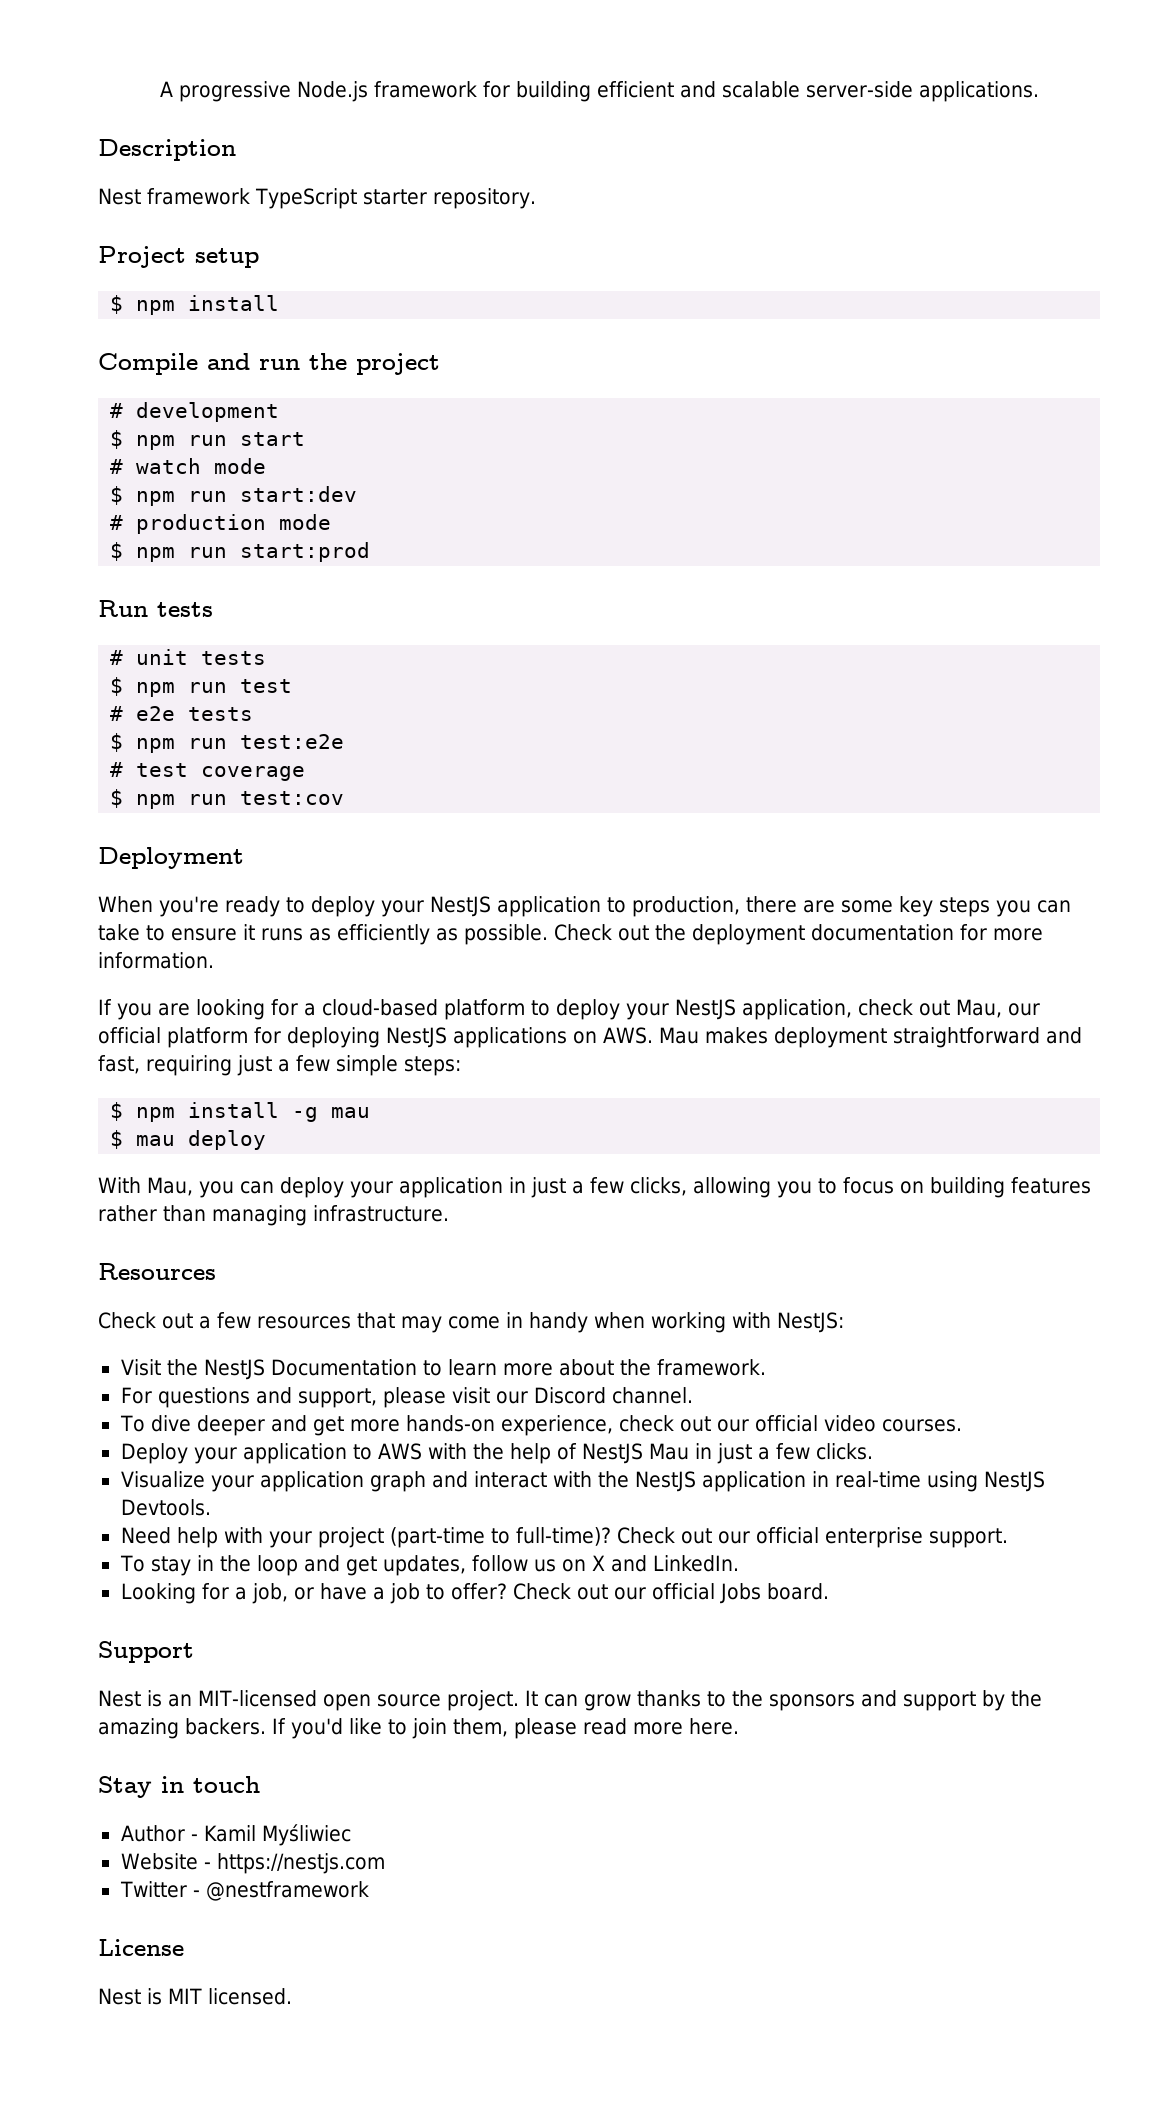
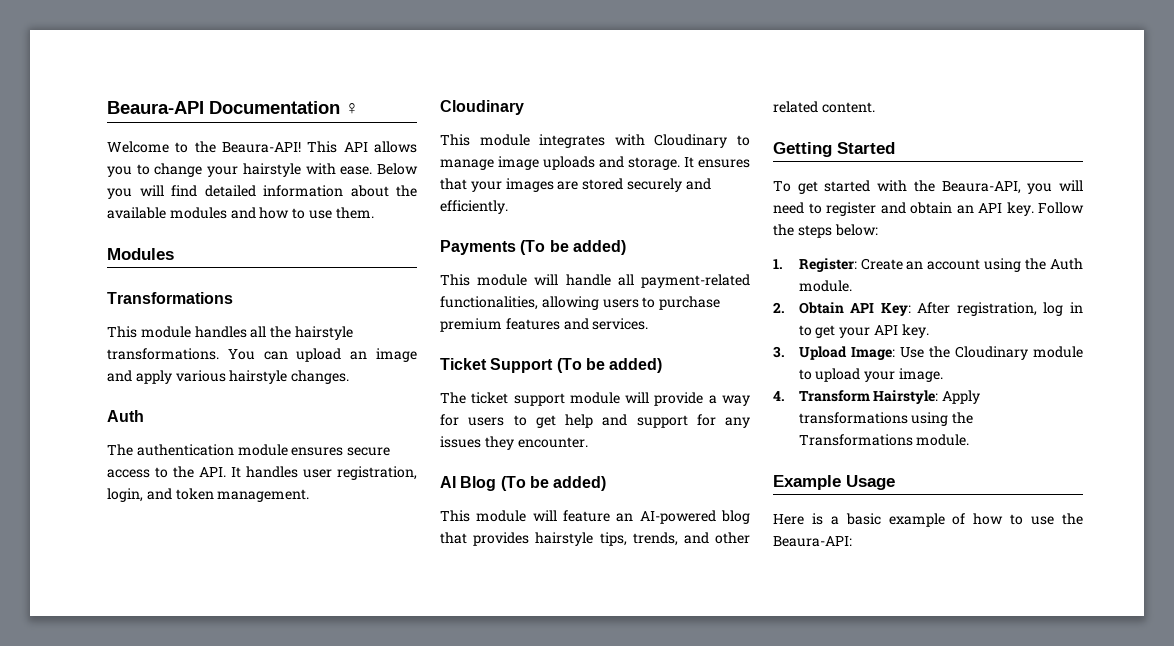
[159,81,1039,102] [98,139,236,161] [98,188,536,209] [98,246,259,268] [110,295,280,315] [98,353,440,375] [110,402,280,422] [110,430,306,450] [110,458,267,474] [110,486,358,506] [110,514,332,534] [110,542,371,562] [98,600,213,617] [110,649,267,665] [110,677,293,697] [110,706,254,721] [110,733,345,753] [110,762,306,781] [110,789,345,809] [98,847,244,869] [98,896,1071,917] [98,924,1043,945] [98,952,214,969] [98,999,1040,1020] [98,1027,1082,1048] [98,1055,461,1076] [110,1102,371,1122] [110,1130,267,1150] [98,1177,1091,1198] [98,1205,449,1226] [98,1263,216,1280] [98,1312,844,1333] [120,1359,766,1380] [120,1387,693,1408] [119,1415,962,1436] [120,1443,873,1464] [120,1471,1045,1492] [120,1499,211,1516] [120,1527,1008,1548] [119,1555,740,1576] [120,1583,829,1604] [98,1641,194,1663] [98,1690,1042,1711] [98,1718,739,1739] [98,1776,260,1798] [120,1824,351,1846] [120,1853,385,1874] [119,1881,369,1901] [98,1939,184,1956] [98,1988,292,2005] A progressive Node.js framework for building efficient and scalable server-side applications. // Description // Nest framework TypeScript starter repository. // Project setup // $ npm install // Compile and run the project // # development // $ npm run start // # watch mode // $ npm run start:dev // # production mode // $ npm run start:prod // Run tests // # unit tests // $ npm run test // # e2e tests // $ npm run test:e2e // # test coverage // $ npm run test:cov // Deployment // When you're ready to deploy your NestJS application to production, there are some key steps you can take to ensure it runs as efficiently as possible. Check out the deployment documentation for more information. // If you are looking for a cloud-based platform to deploy your NestJS application, check out Mau, our official platform for deploying NestJS applications on AWS. Mau makes deployment straightforward and fast, requiring just a few simple steps: // $ npm install -g mau // $ mau deploy // With Mau, you can deploy your application in just a few clicks, allowing you to focus on building features rather than managing infrastructure. // Resources // Check out a few resources that may come in handy when working with NestJS: // Visit the NestJS Documentation to learn more about the framework. // For questions and support, please visit our Discord channel. // To dive deeper and get more hands-on experience, check out our official video courses. // Deploy your application to AWS with the help of NestJS Mau in just a few clicks. // Visualize your application graph and interact with the NestJS application in real-time using NestJS Devtools. // Need help with your project (part-time to full-time)? Check out our official enterprise support. // To stay in the loop and get updates, follow us on X and LinkedIn. // Looking for a job, or have a job to offer? Check out our official Jobs board. // Support // Nest is an MIT-licensed open source project. It can grow thanks to the sponsors and support by the amazing backers. If you'd like to join them, please read more here. // Stay in touch // Author - Kamil Myśliwiec // Website - https://nestjs.com // Twitter - @nestframework // License // Nest is MIT licensed. -> [107,101,359,114] [107,141,417,153] [107,163,418,177] [107,185,417,199] [107,207,374,219] [107,248,174,260] [107,292,233,304] [107,326,353,340] [107,348,418,362] [107,370,350,384] [107,410,144,422] [107,444,391,456] [107,466,417,480] [107,488,310,502] [440,100,524,115] [440,134,750,148] [440,156,750,170] [440,178,711,192] [440,200,508,214] [440,240,626,255] [440,274,750,288] [440,296,721,310] [440,318,649,332] [440,358,663,373] [440,392,750,406] [440,414,750,428] [440,436,588,450] [440,476,607,491] [440,510,750,524] [440,532,750,546] [773,101,875,113] [773,142,895,157] [773,180,1083,194] [773,202,1084,216] [773,224,878,238] [773,258,1083,272] [798,280,852,292] [773,302,1083,316] [798,324,929,338] [773,346,1083,360] [798,368,943,382] [773,390,981,404] [798,412,974,426] [798,434,970,446] [773,475,895,490] [773,513,1083,527] [773,536,852,547] Beaura-API Documentation ♀ // Welcome to the Beaura-API! This API allows you to change your hairstyle with ease. Below you will find detailed information about the available modules and how to use them. // Modules // Transformations // This module handles all the hairstyle transformations. You can upload an image and apply various hairstyle changes. // Auth // The authentication module ensures secure access to the API. It handles user registration, login, and token management. // Cloudinary // This module integrates with Cloudinary to manage image uploads and storage. It ensures that your images are stored securely and efficiently. // Payments (To be added) // This module will handle all payment-related functionalities, allowing users to purchase premium features and services. // Ticket Support (To be added) // The ticket support module will provide a way for users to get help and support for any issues they encounter. // AI Blog (To be added) // This module will feature an AI-powered blog that provides hairstyle tips, trends, and other related content. // Getting Started // To get started with the Beaura-API, you will need to register and obtain an API key. Follow the steps below: // 1. Register: Create an account using the Auth module. // 2. Obtain API Key: After registration, log in to get your API key. // 3. Upload Image: Use the Cloudinary module to upload your image. // 4. Transform Hairstyle: Apply transformations using the Transformations module. // Example Usage // Here is a basic example of how to use the Beaura-API:

